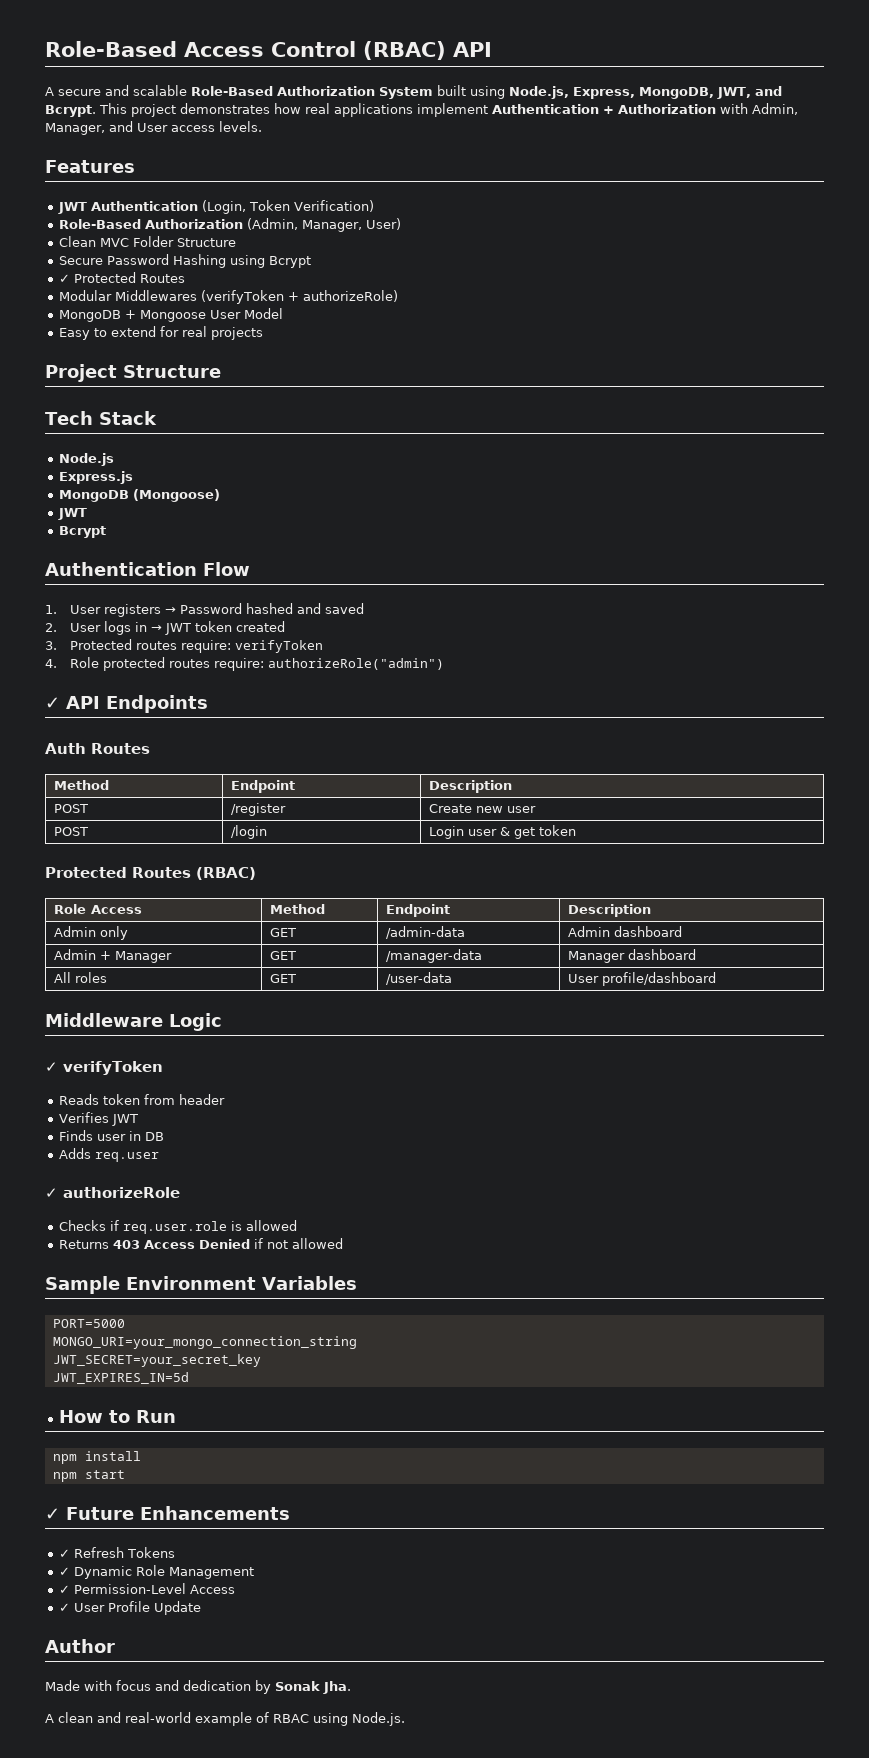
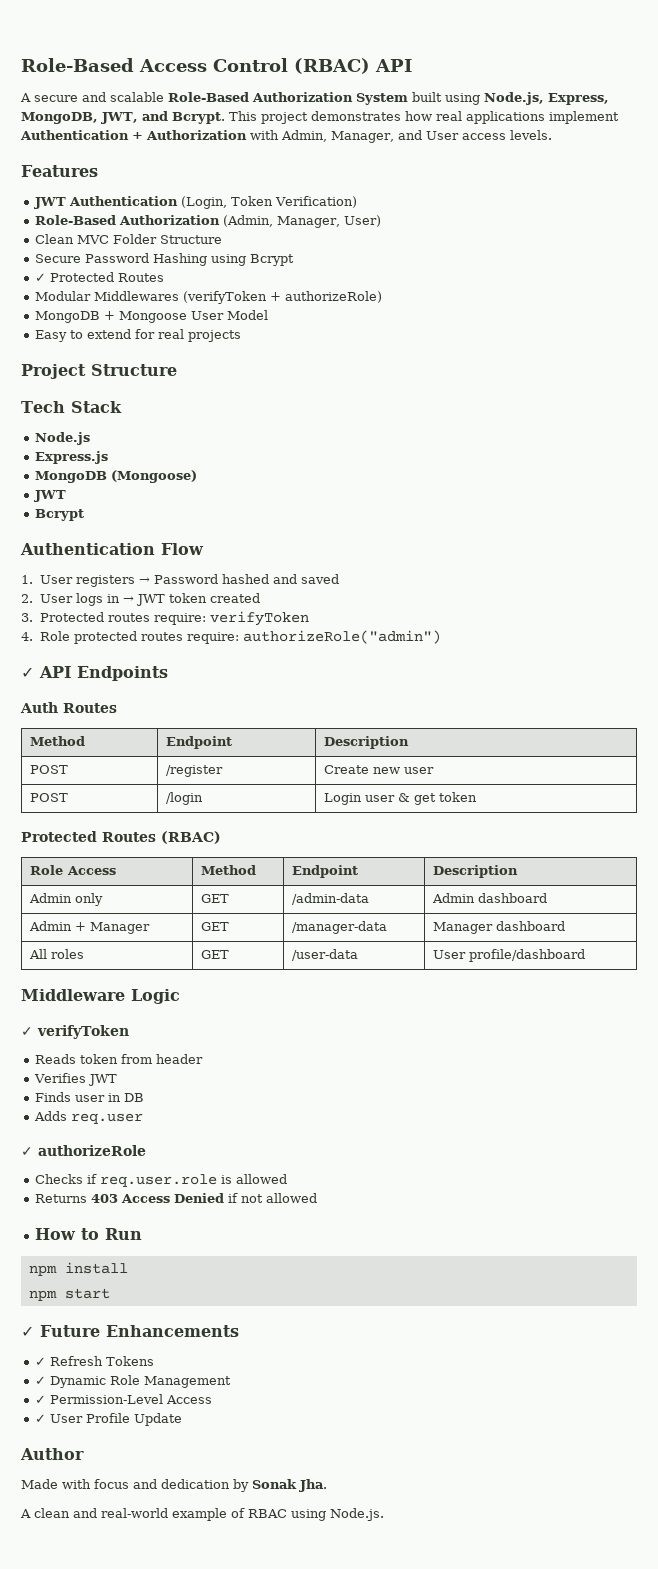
[45,1276,357,1294] [52,1319,125,1328] [52,1336,357,1349] [52,1354,261,1367] [52,1372,189,1384] // Sample Environment Variables // PORT=5000 // MONGO_URI=your_mongo_connection_string // JWT_SECRET=your_secret_key // JWT_EXPIRES_IN=5d -> (317, 1198) none

